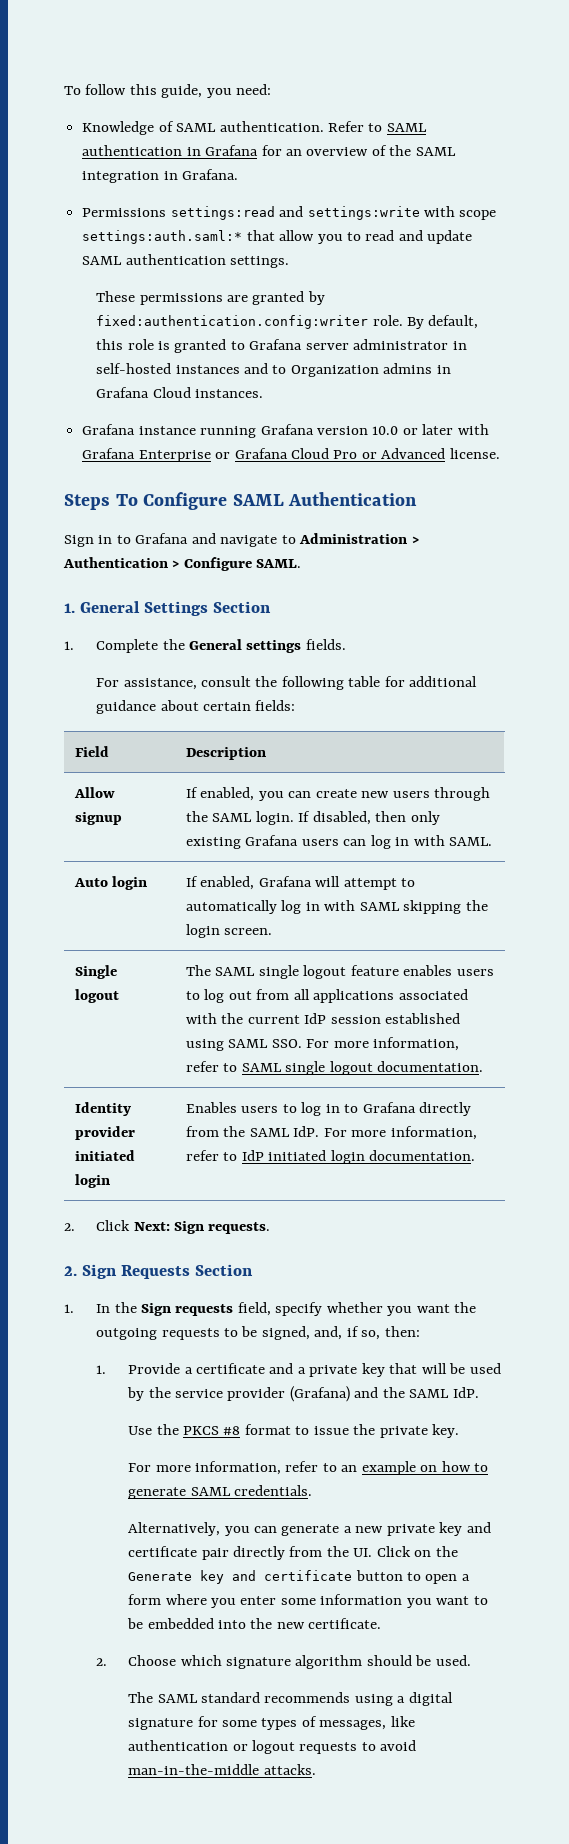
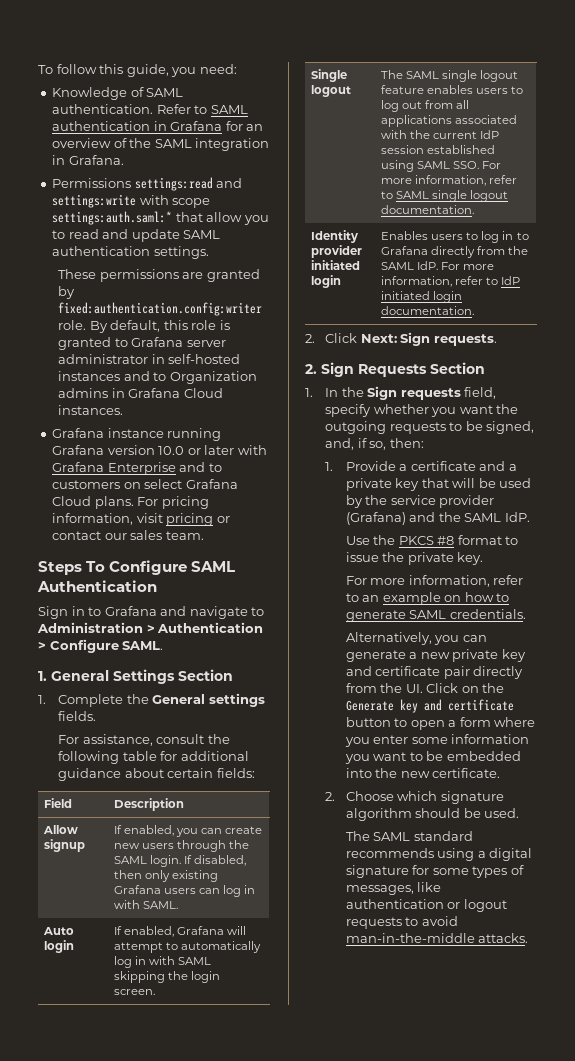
[215,448,500,459] or Grafana Cloud Pro or Advanced license. -> [179,462,222,472] [52,479,238,489] [52,496,209,509] [52,513,230,526] [52,530,204,540] and to customers on select Grafana Cloud plans. For pricing information, visit pricing or contact our sales team.

